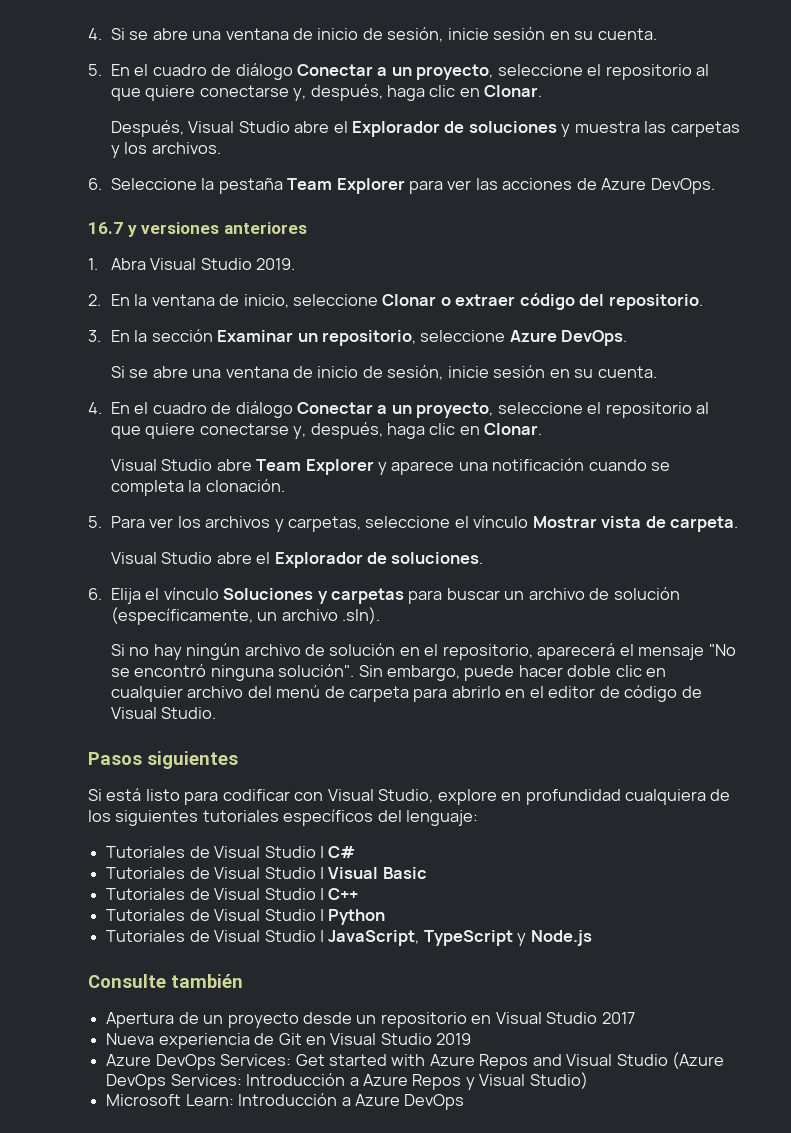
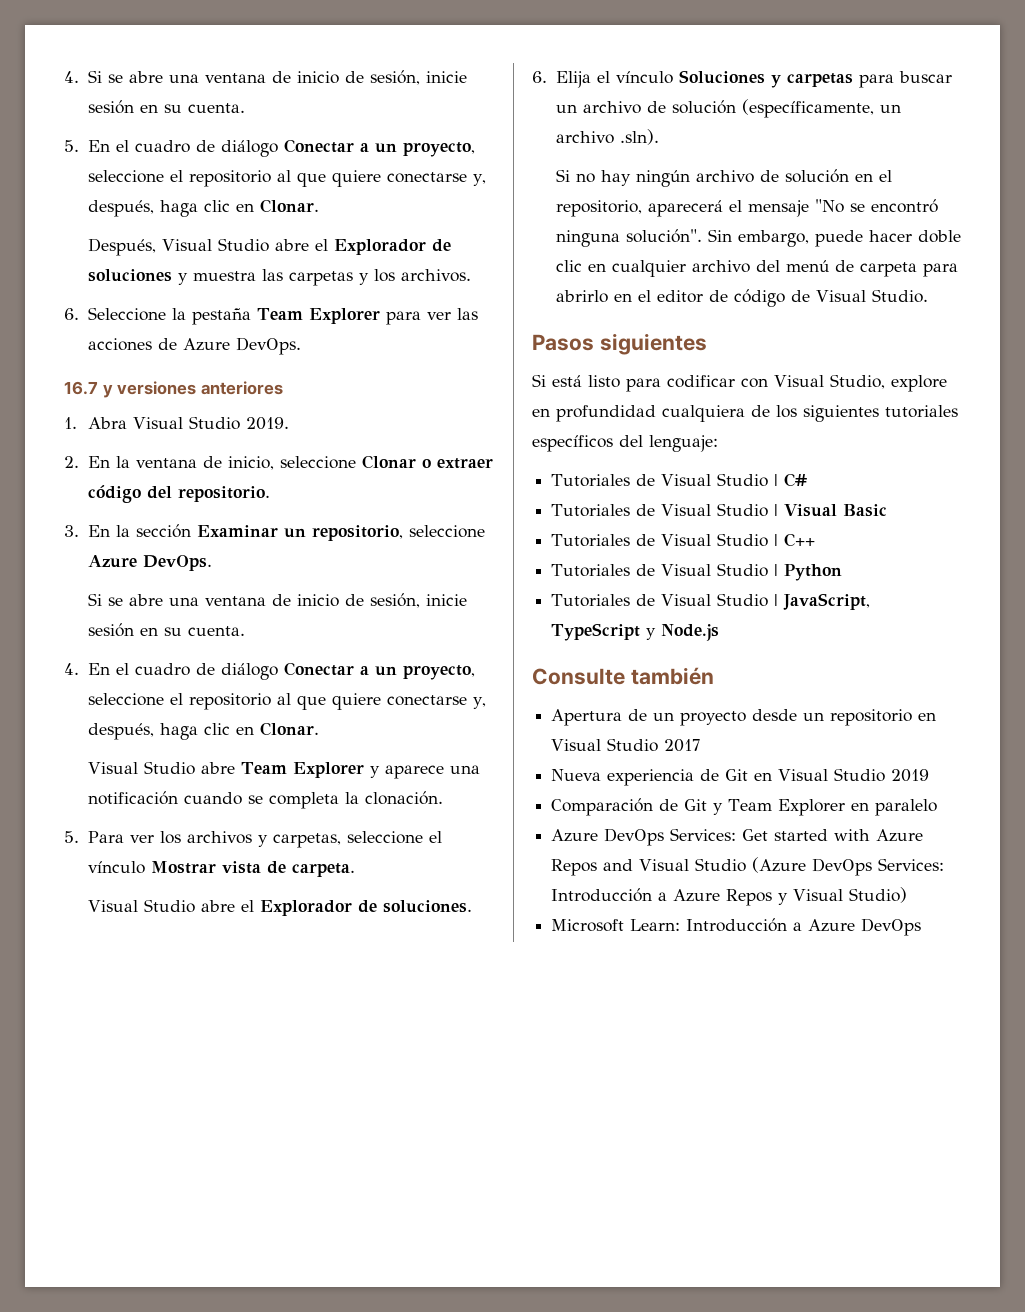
(472, 1039) none -> [551,798,938,816] // Comparación de Git y Team Explorer en paralelo

